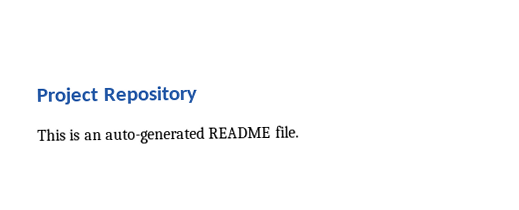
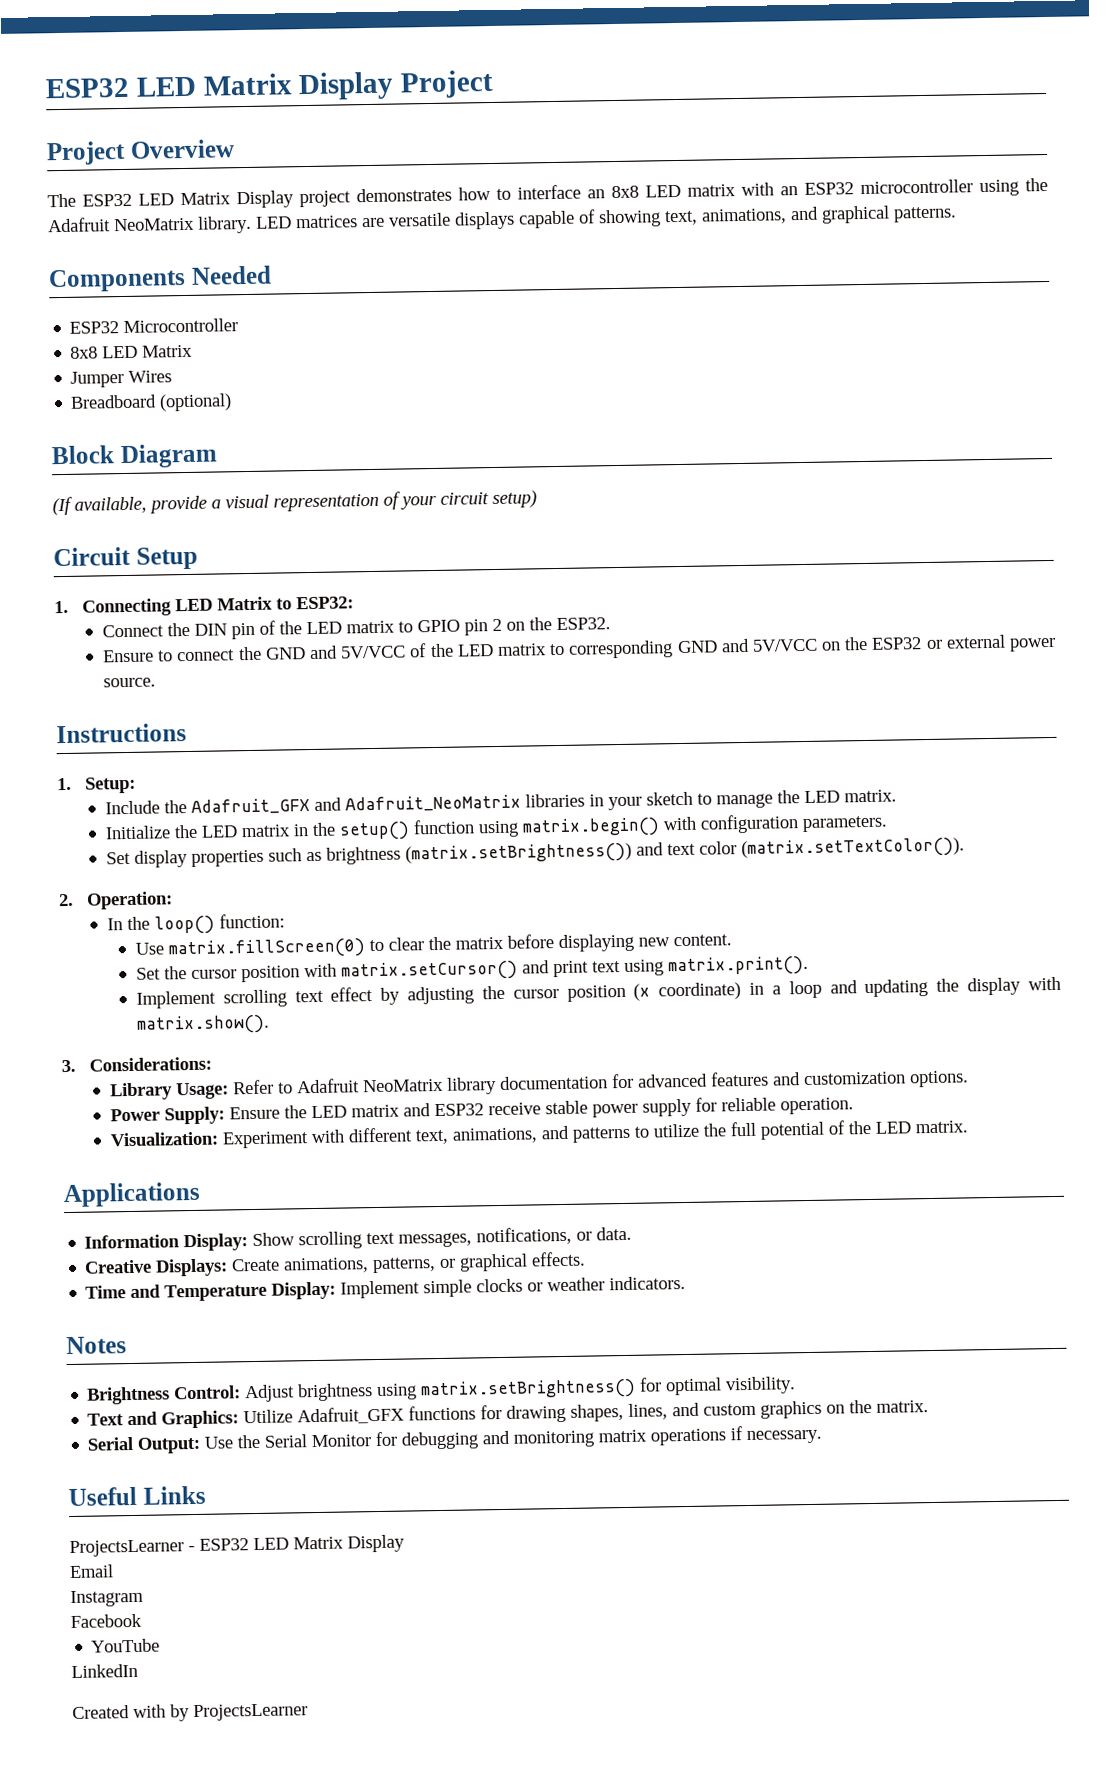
[36,85,197,105] [37,125,299,145] Project Repository // This is an auto-generated README file. -> [45,69,495,101] [46,139,235,166] [47,177,1048,209] [47,205,957,234] [48,265,272,293] [69,318,239,334] [70,344,194,359] [70,370,173,388] [70,393,233,412] [51,443,218,469] [52,490,537,516] [53,546,198,570] [54,596,354,617] [102,617,612,640] [103,634,1056,663] [103,677,157,688] [56,723,187,744] [57,776,136,794] [105,789,898,815] [105,814,889,841] [106,837,966,868] [58,891,173,910] [107,913,286,935] [134,933,732,960] [135,955,809,983] [135,976,1061,1009] [135,1014,270,1035] [61,1056,212,1073] [110,1070,970,1101] [110,1097,855,1125] [110,1120,969,1149] [63,1181,201,1208] [84,1226,633,1252] [84,1251,587,1277] [85,1275,687,1302] [66,1336,127,1355] [86,1376,797,1405] [87,1399,930,1429] [87,1426,823,1454] [68,1485,206,1507] [69,1534,405,1558] [69,1564,114,1579] [70,1589,144,1608] [70,1613,142,1629] [91,1638,161,1653] [71,1663,138,1679] [72,1703,308,1722] ESP32 LED Matrix Display Project // Project Overview // The ESP32 LED Matrix Display project demonstrates how to interface an 8x8 LED matrix with an ESP32 microcontroller using the Adafruit NeoMatrix library. LED matrices are versatile displays capable of showing text, animations, and graphical patterns. // Components Needed // ESP32 Microcontroller // 8x8 LED Matrix // Jumper Wires // Breadboard (optional) // Block Diagram // (If available, provide a visual representation of your circuit setup) // Circuit Setup // 1. Connecting LED Matrix to ESP32: // Connect the DIN pin of the LED matrix to GPIO pin 2 on the ESP32. // Ensure to connect the GND and 5V/VCC of the LED matrix to corresponding GND and 5V/VCC on the ESP32 or external power source. // Instructions // 1. Setup: // Include the Adafruit_GFX and Adafruit_NeoMatrix libraries in your sketch to manage the LED matrix. // Initialize the LED matrix in the setup() function using matrix.begin() with configuration parameters. // Set display properties such as brightness (matrix.setBrightness()) and text color (matrix.setTextColor()). // 2. Operation: // In the loop() function: // Use matrix.fillScreen(0) to clear the matrix before displaying new content. // Set the cursor position with matrix.setCursor() and print text using matrix.print(). // Implement scrolling text effect by adjusting the cursor position (x coordinate) in a loop and updating the display with matrix.show(). // 3. Considerations: // Library Usage: Refer to Adafruit NeoMatrix library documentation for advanced features and customization options. // Power Supply: Ensure the LED matrix and ESP32 receive stable power supply for reliable operation. // Visualization: Experiment with different text, animations, and patterns to utilize the full potential of the LED matrix. // Applications // Information Display: Show scrolling text messages, notifications, or data. // Creative Displays: Create animations, patterns, or graphical effects. // Time and Temperature Display: Implement simple clocks or weather indicators. // Notes // Brightness Control: Adjust brightness using matrix.setBrightness() for optimal visibility. // Text and Graphics: Utilize Adafruit_GFX functions for drawing shapes, lines, and custom graphics on the matrix. // Serial Output: Use the Serial Monitor for debugging and monitoring matrix operations if necessary. // Useful Links // ProjectsLearner - ESP32 LED Matrix Display // Email // Instagram // Facebook // YouTube // LinkedIn // Created with by ProjectsLearner

